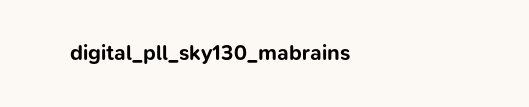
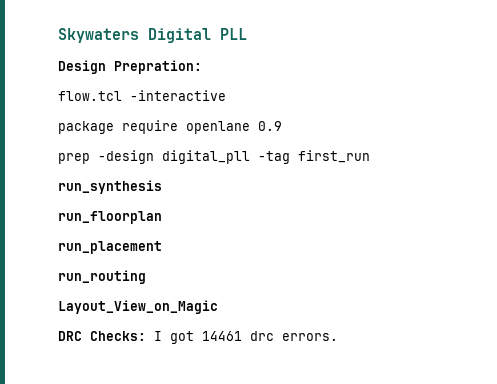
[70,44,350,64] digital_pll_sky130_mabrains -> [58,28,247,43] [58,60,202,74] [58,90,226,101] [58,120,282,134] [58,150,370,164] [58,180,162,194] [58,211,162,224] [58,241,162,254] [58,270,146,284] [58,300,218,314] [58,331,338,344] Skywaters Digital PLL // Design Prepration: // flow.tcl -interactive // package require openlane 0.9 // prep -design digital_pll -tag first_run // run_synthesis // run_floorplan // run_placement // run_routing // Layout_View_on_Magic // DRC Checks: I got 14461 drc errors.

